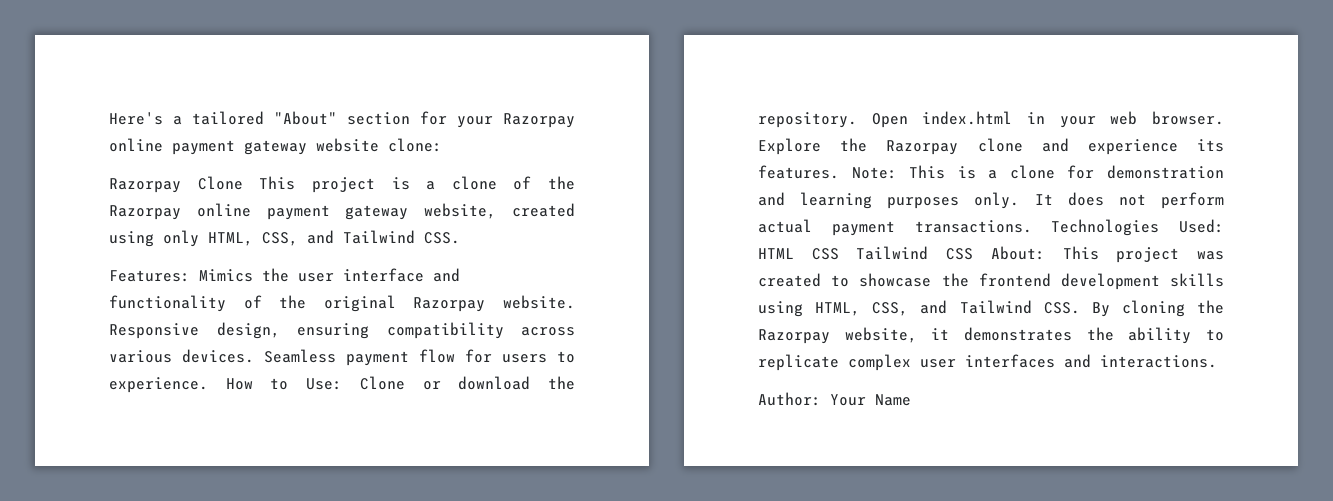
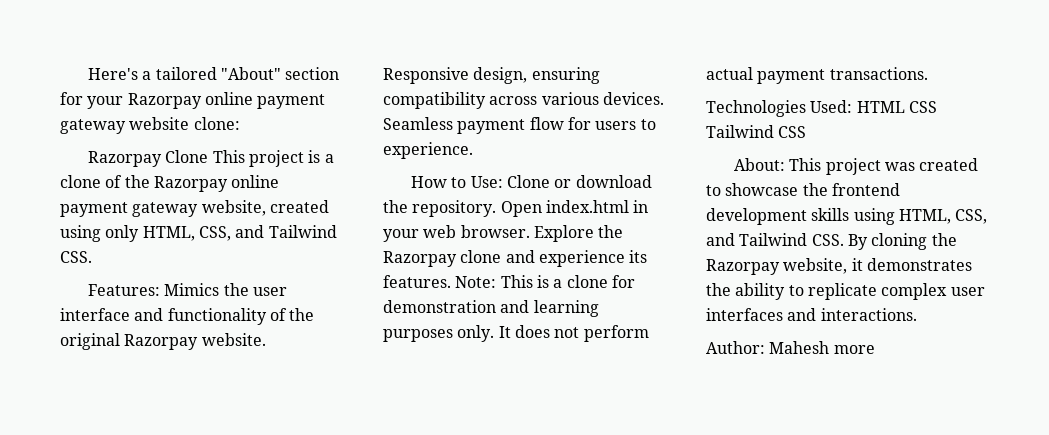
(208, 385) none -> (473, 150) //
(1032, 226) none -> (928, 73) //
(974, 254) none -> (807, 132) //
[830,394,911,406] Your Name -> [769,341,875,354] Mahesh more

